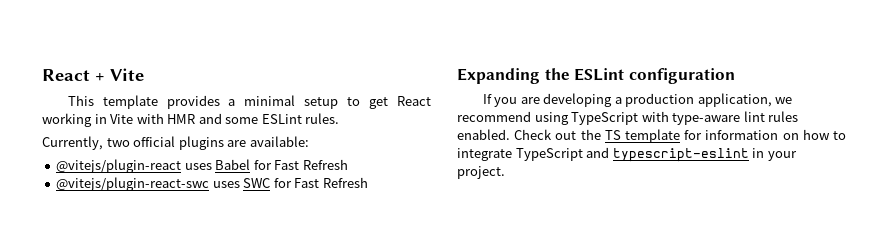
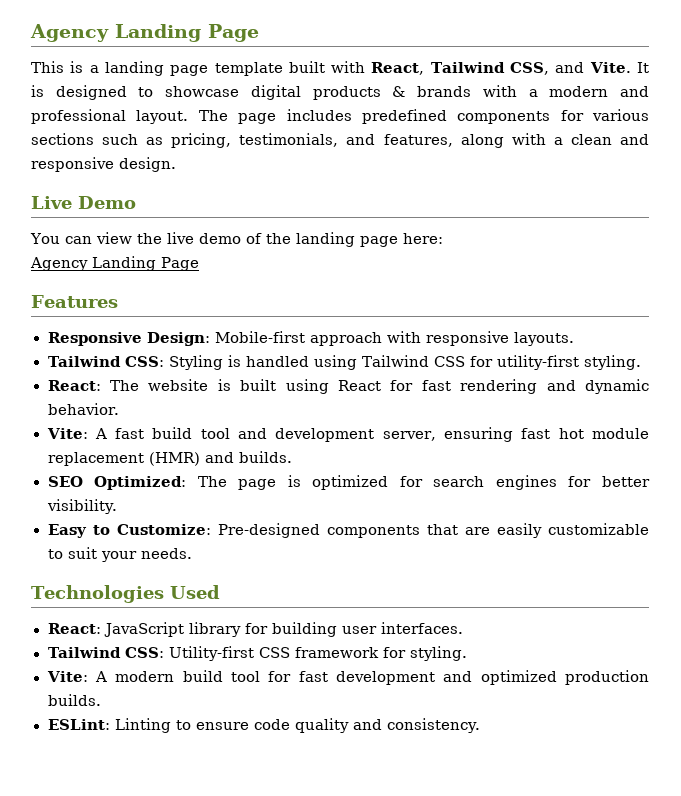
[42,68,144,81] [67,95,431,109] [42,113,340,127] [42,136,309,150] [56,159,348,173] [56,177,368,191] [457,68,735,84] [482,93,793,107] [457,111,799,125] [457,129,846,143] [457,147,797,162] [457,166,505,179] React + Vite // This template provides a minimal setup to get React working in Vite with HMR and some ESLint rules. // Currently, two official plugins are available: // @vitejs/plugin-react uses Babel for Fast Refresh // @vitejs/plugin-react-swc uses SWC for Fast Refresh // Expanding the ESLint configuration // If you are developing a production application, we recommend using TypeScript with type-aware lint rules enabled. Check out the TS template for information on how to integrate TypeScript and typescript-eslint in your project. -> [30,24,259,42] [31,61,650,76] [31,85,650,100] [31,109,649,124] [31,133,649,148] [31,157,176,172] [31,196,136,209] [30,232,443,247] [30,256,199,271] [31,295,118,308] [47,331,574,346] [47,355,642,370] [47,379,649,394] [47,403,120,415] [46,427,649,442] [47,451,292,466] [47,475,650,490] [46,499,118,514] [47,523,649,538] [47,547,192,562] [31,585,220,603] [47,622,463,637] [47,646,468,661] [46,670,650,685] [47,694,101,706] [47,718,481,733] Agency Landing Page // This is a landing page template built with React, Tailwind CSS, and Vite. It is designed to showcase digital products & brands with a modern and professional layout. The page includes predefined components for various sections such as pricing, testimonials, and features, along with a clean and responsive design. // Live Demo // You can view the live demo of the landing page here: // Agency Landing Page // Features // Responsive Design: Mobile-first approach with responsive layouts. // Tailwind CSS: Styling is handled using Tailwind CSS for utility-first styling. // React: The website is built using React for fast rendering and dynamic behavior. // Vite: A fast build tool and development server, ensuring fast hot module replacement (HMR) and builds. // SEO Optimized: The page is optimized for search engines for better visibility. // Easy to Customize: Pre-designed components that are easily customizable to suit your needs. // Technologies Used // React: JavaScript library for building user interfaces. // Tailwind CSS: Utility-first CSS framework for styling. // Vite: A modern build tool for fast development and optimized production builds. // ESLint: Linting to ensure code quality and consistency.

